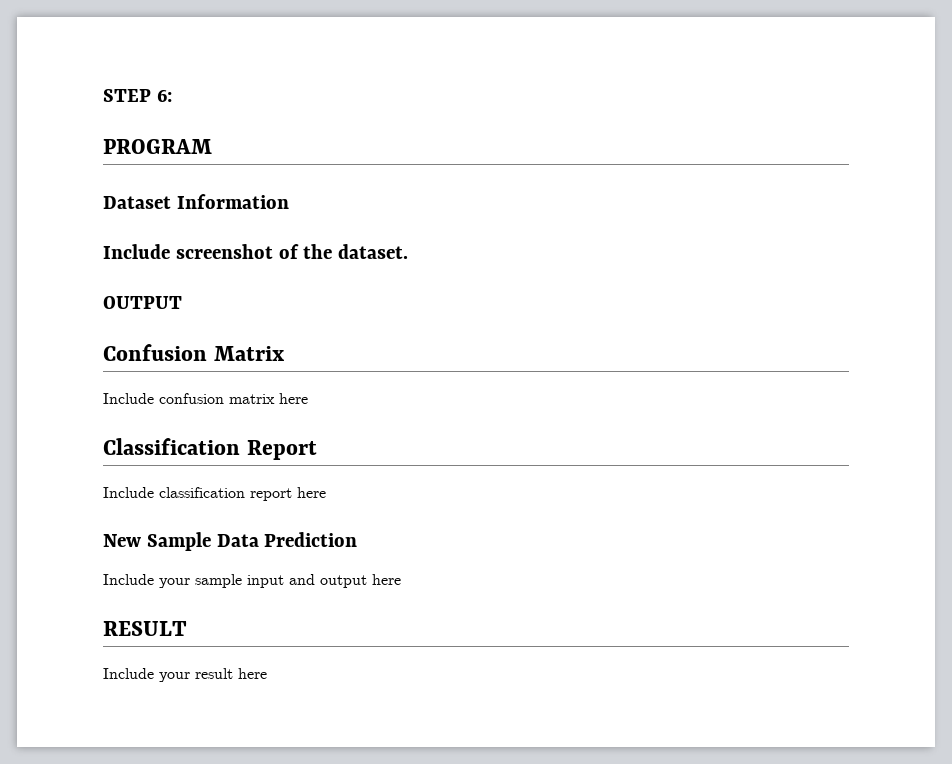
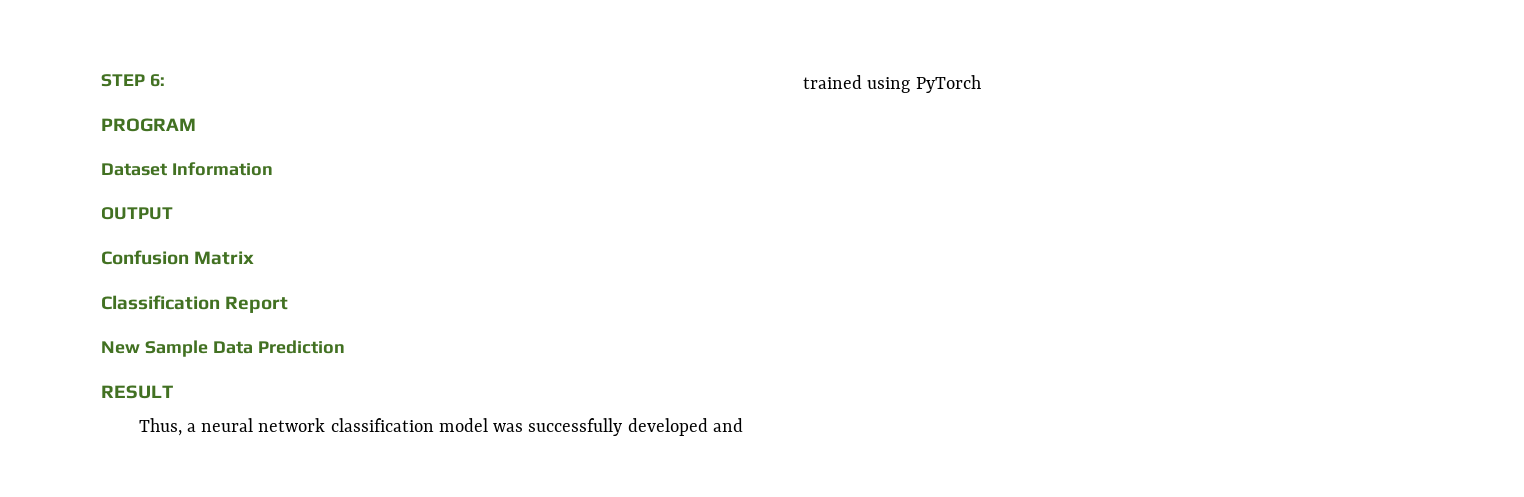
[103,244,409,259] [103,296,182,309] [103,344,284,361] [103,393,308,404] [103,438,317,460] [103,487,326,501] [103,532,358,551] [103,574,401,588] [103,621,187,636] [103,668,267,682] Include screenshot of the dataset. // OUTPUT // Confusion Matrix // Include confusion matrix here // Classification Report // Include classification report here // New Sample Data Prediction // Include your sample input and output here // RESULT // Include your result here -> [101,207,173,220] [101,250,255,265] [101,295,289,313] [101,340,345,357] [101,385,173,399] [138,418,744,436] [803,75,981,93] OUTPUT // Confusion Matrix // Classification Report // New Sample Data Prediction // RESULT // Thus, a neural network classification model was successfully developed and trained using PyTorch

